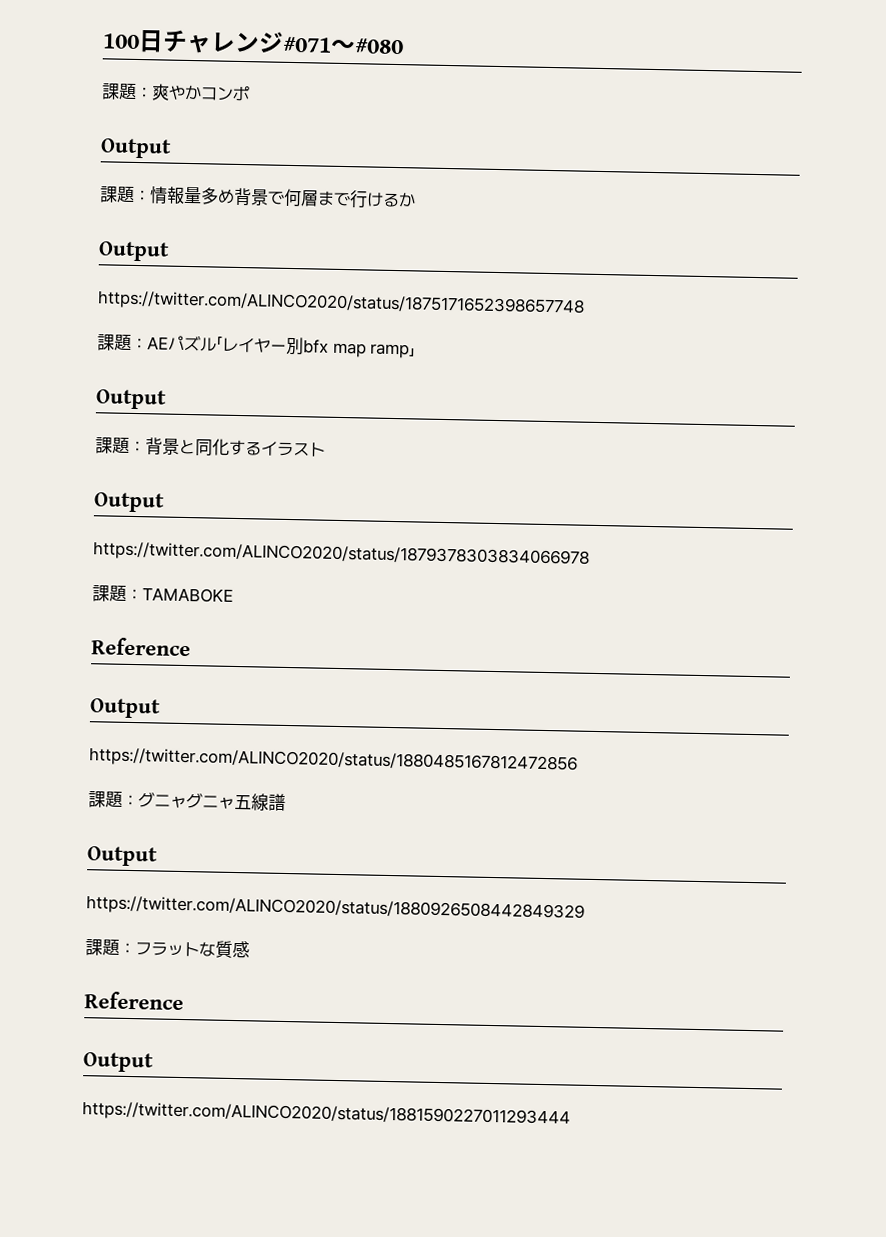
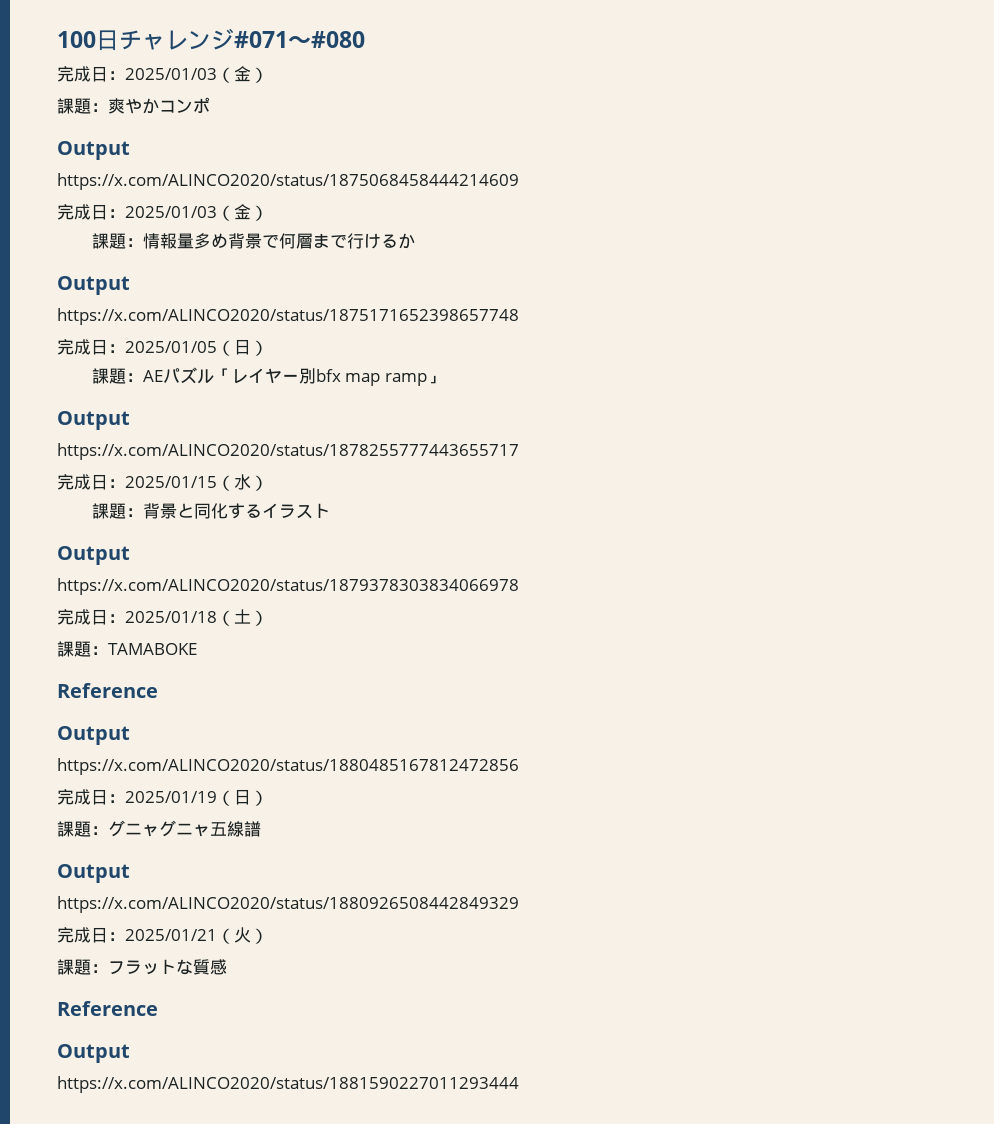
(404, 46) none -> [57,66,268,83] // 完成日：2025/01/03（金）
(172, 148) none -> [57,173,519,190] [57,204,268,221] // https://x.com/ALINCO2020/status/1875068458444214609 // 完成日：2025/01/03（金）
[97,290,585,317] https://twitter.com/ALINCO2020/status/1875171652398657748 -> [57,308,519,325] [57,339,268,356] https://x.com/ALINCO2020/status/1875171652398657748 // 完成日：2025/01/05（日）
(167, 399) none -> [57,443,519,460] [57,474,268,491] // https://x.com/ALINCO2020/status/1878255777443655717 // 完成日：2025/01/15（水）
[93,541,590,568] https://twitter.com/ALINCO2020/status/1879378303834066978 -> [57,578,519,595] [57,609,268,626] https://x.com/ALINCO2020/status/1879378303834066978 // 完成日：2025/01/18（土）
[89,747,578,774] https://twitter.com/ALINCO2020/status/1880485167812472856 -> [57,758,519,775] [57,789,268,806] https://x.com/ALINCO2020/status/1880485167812472856 // 完成日：2025/01/19（日）
[86,895,585,922] https://twitter.com/ALINCO2020/status/1880926508442849329 -> [57,896,519,913] [57,927,268,944] https://x.com/ALINCO2020/status/1880926508442849329 // 完成日：2025/01/21（火）
[82,1101,571,1128] https://twitter.com/ALINCO2020/status/1881590227011293444 -> [57,1076,519,1093] https://x.com/ALINCO2020/status/1881590227011293444

